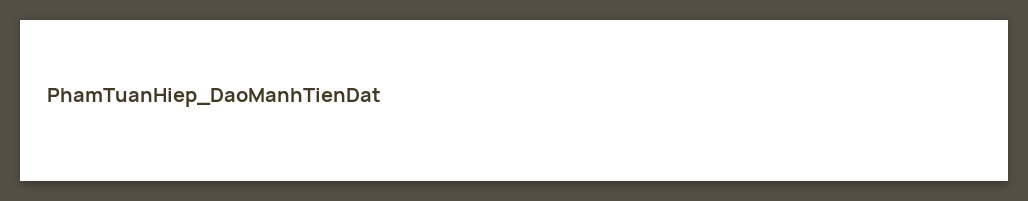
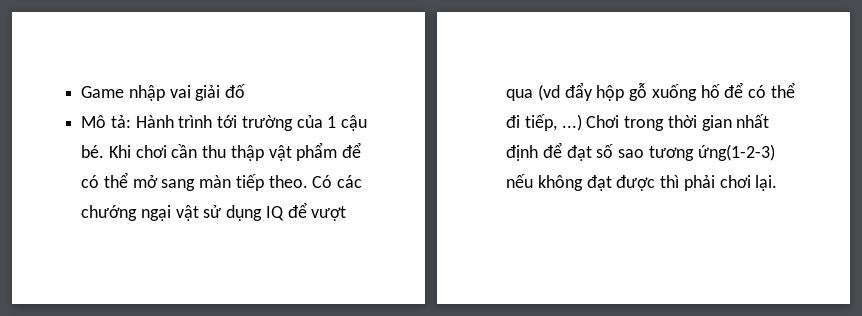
[47,88,381,107] PhamTuanHiep_DaoManhTienDat -> [81,84,246,101] [81,115,368,131] [81,142,362,161] [81,172,363,191] [81,202,347,221] [506,82,795,101] [506,114,770,131] [506,142,775,161] [506,174,778,191] Game nhập vai giải đố // Mô tả: Hành trình tới trường của 1 cậu bé. Khi chơi cần thu thập vật phẩm để có thể mở sang màn tiếp theo. Có các chướng ngại vật sử dụng IQ để vượt qua (vd đẩy hộp gỗ xuống hố để có thể đi tiếp, ...) Chơi trong thời gian nhất định để đạt số sao tương ứng(1-2-3) nếu không đạt được thì phải chơi lại.

